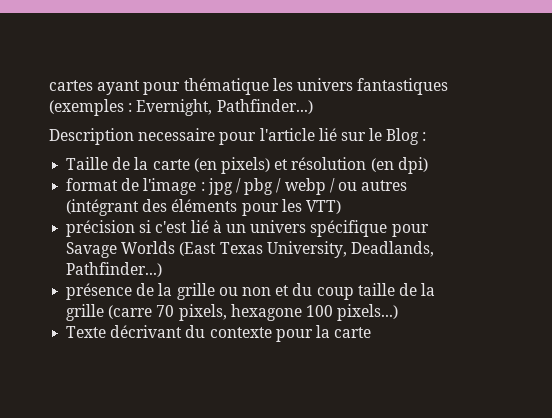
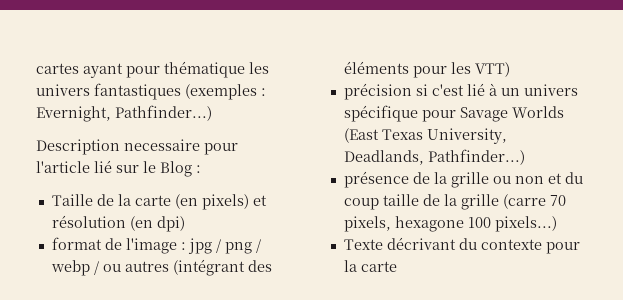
[244,178,274,195] pbg -> [224,242,252,254] png

